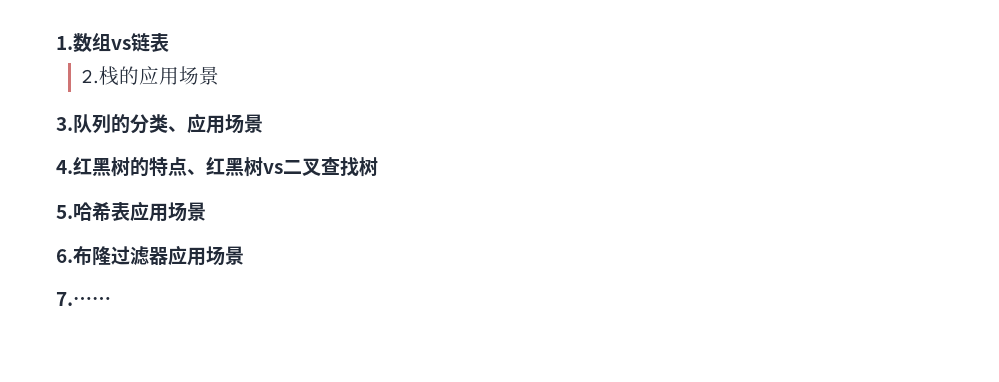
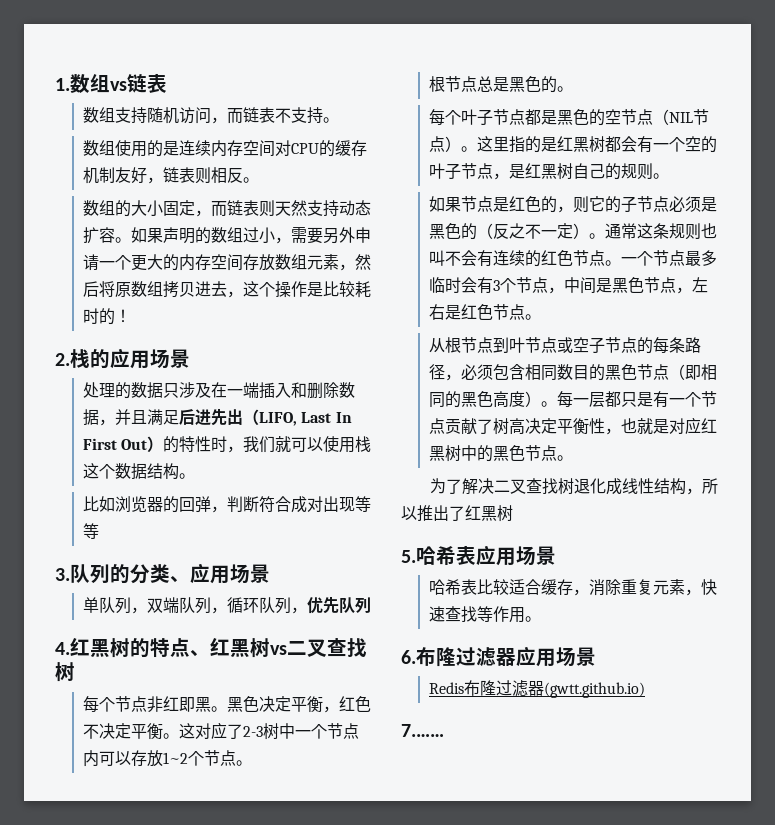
[81,66,219,86] 2.栈的应⽤场景 -> [83,107,340,124] [83,140,368,157] [83,167,260,184] [83,200,372,217] [83,227,372,244] [83,254,372,271] [83,281,372,298] [83,308,132,325] [55,348,190,369] [83,382,356,399] [83,408,352,426] [83,436,372,453] [83,463,196,480] [83,496,372,513] [83,523,100,539] 数组支持随机访问，而链表不支持。 // 数组使用的是连续内存空间对CPU的缓存机制友好，链表则相反。 // 数组的大小固定，而链表则天然支持动态扩容。如果声明的数组过小，需要另外申请一个更大的内存空间存放数组元素，然后将原数组拷贝进去，这个操作是比较耗时的！ // 2.栈的应⽤场景 // 处理的数据只涉及在一端插入和删除数据，并且满足后进先出（LIFO, Last In First Out）的特性时，我们就可以使用栈这个数据结构。 // 比如浏览器的回弹，判断符合成对出现等等
(263, 123) none -> [83,596,372,614] // 单队列，双端队列，循环队列，优先队列
(378, 167) none -> [83,696,372,713] [83,722,360,740] [83,750,253,767] [429,76,574,93] [429,109,710,126] [429,136,718,153] [429,163,670,180] [429,196,718,213] [429,223,718,240] [429,250,718,267] [429,277,709,294] [429,304,542,320] [429,337,702,354] [429,364,718,381] [429,391,718,408] [429,417,718,435] [429,445,574,462] [430,478,719,495] [401,505,513,522] // 每个节点非红即黑。黑色决定平衡，红色不决定平衡。这对应了2-3树中一个节点内可以存放1~2个节点。 // 根节点总是黑色的。 // 每个叶子节点都是黑色的空节点（NIL节点）。这里指的是红黑树都会有一个空的叶子节点，是红黑树自己的规则。 // 如果节点是红色的，则它的子节点必须是黑色的（反之不一定）。通常这条规则也叫不会有连续的红色节点。一个节点最多临时会有3个节点，中间是黑色节点，左右是红色节点。 // 从根节点到叶节点或空子节点的每条路径，必须包含相同数目的黑色节点（即相同的黑色高度）。每一层都只是有一个节点贡献了树高决定平衡性，也就是对应红黑树中的黑色节点。 // 为了解决二叉查找树退化成线性结构，所以推出了红黑树
(206, 211) none -> [429,579,718,596] [429,606,542,623] // 哈希表比较适合缓存，消除重复元素，快速查找等作用。
(244, 255) none -> [429,680,646,698] // Redis布隆过滤器(gwtt.github.io)

